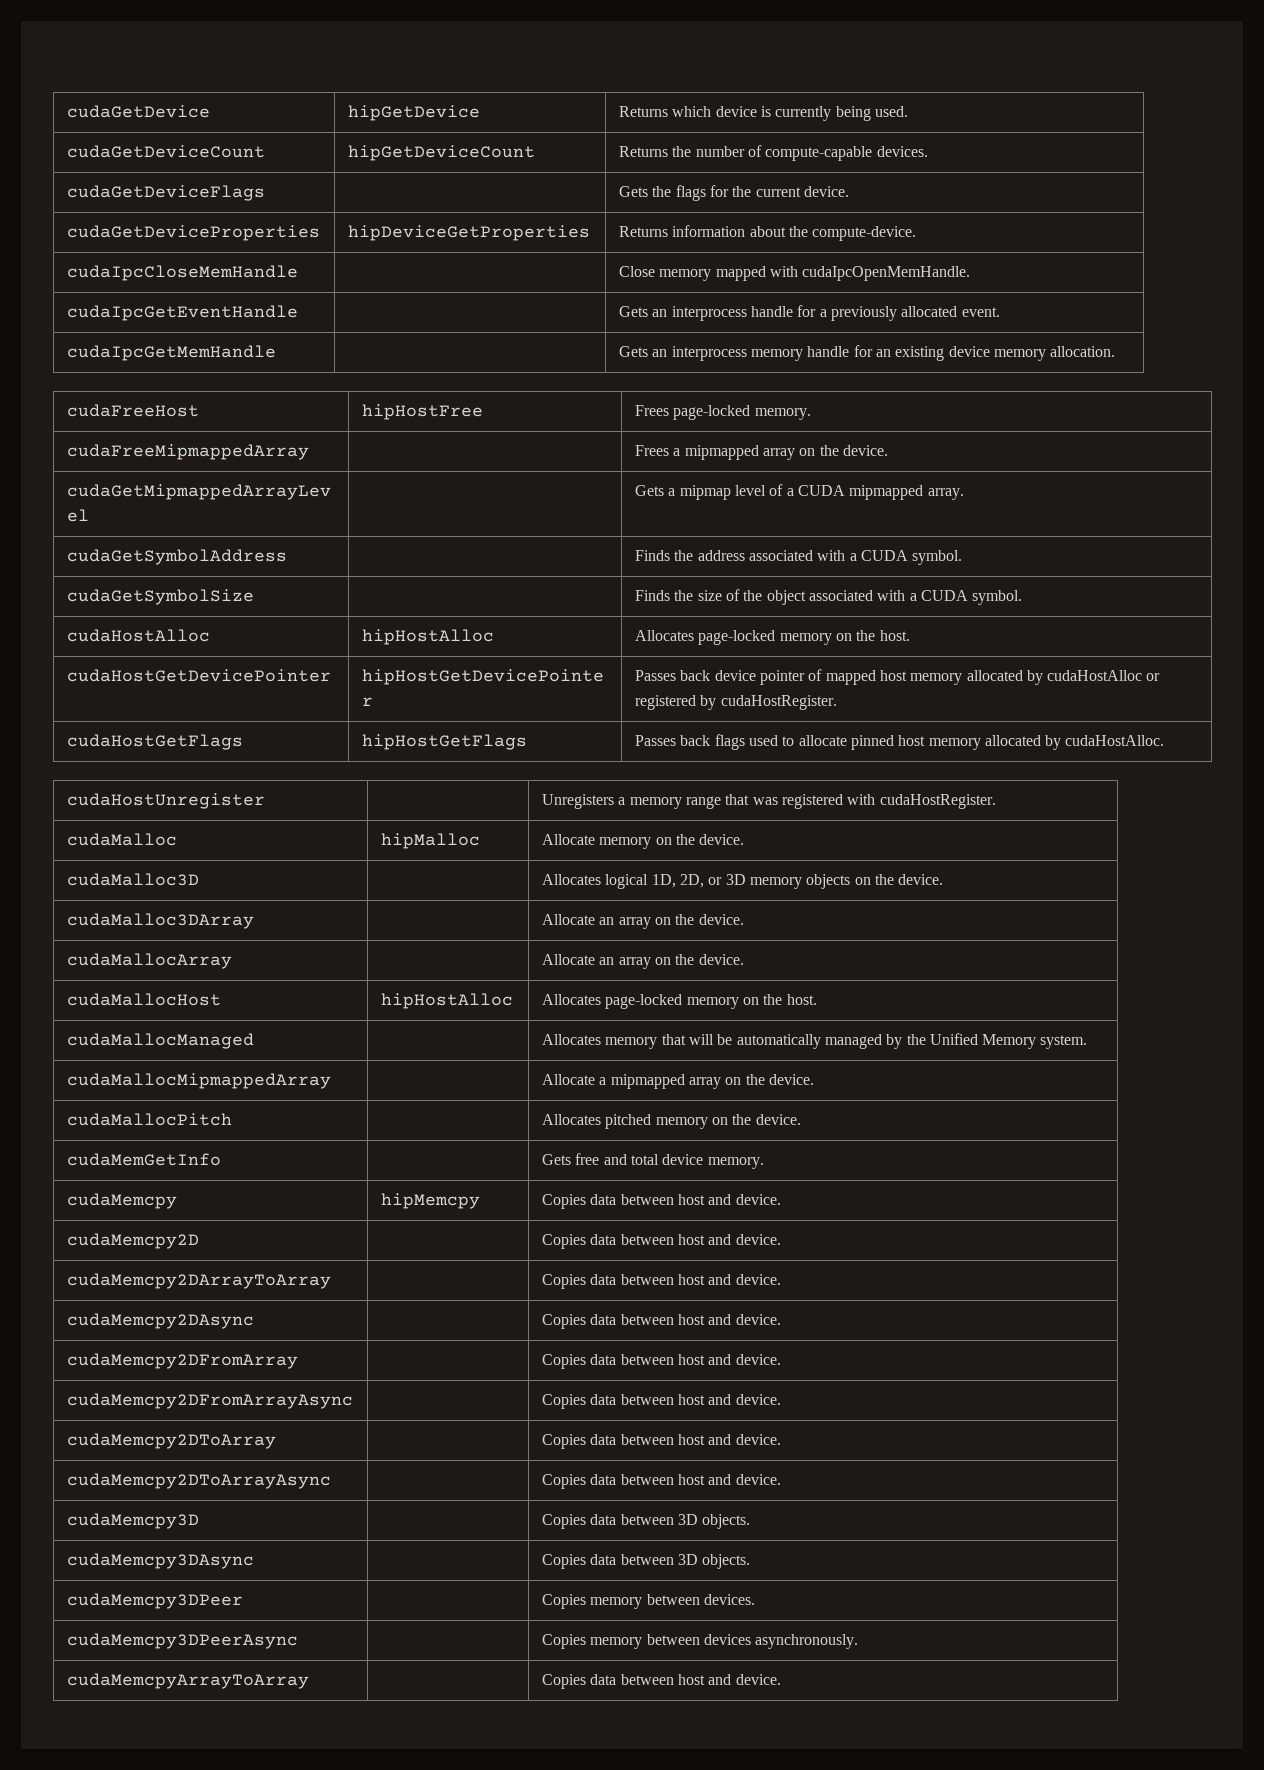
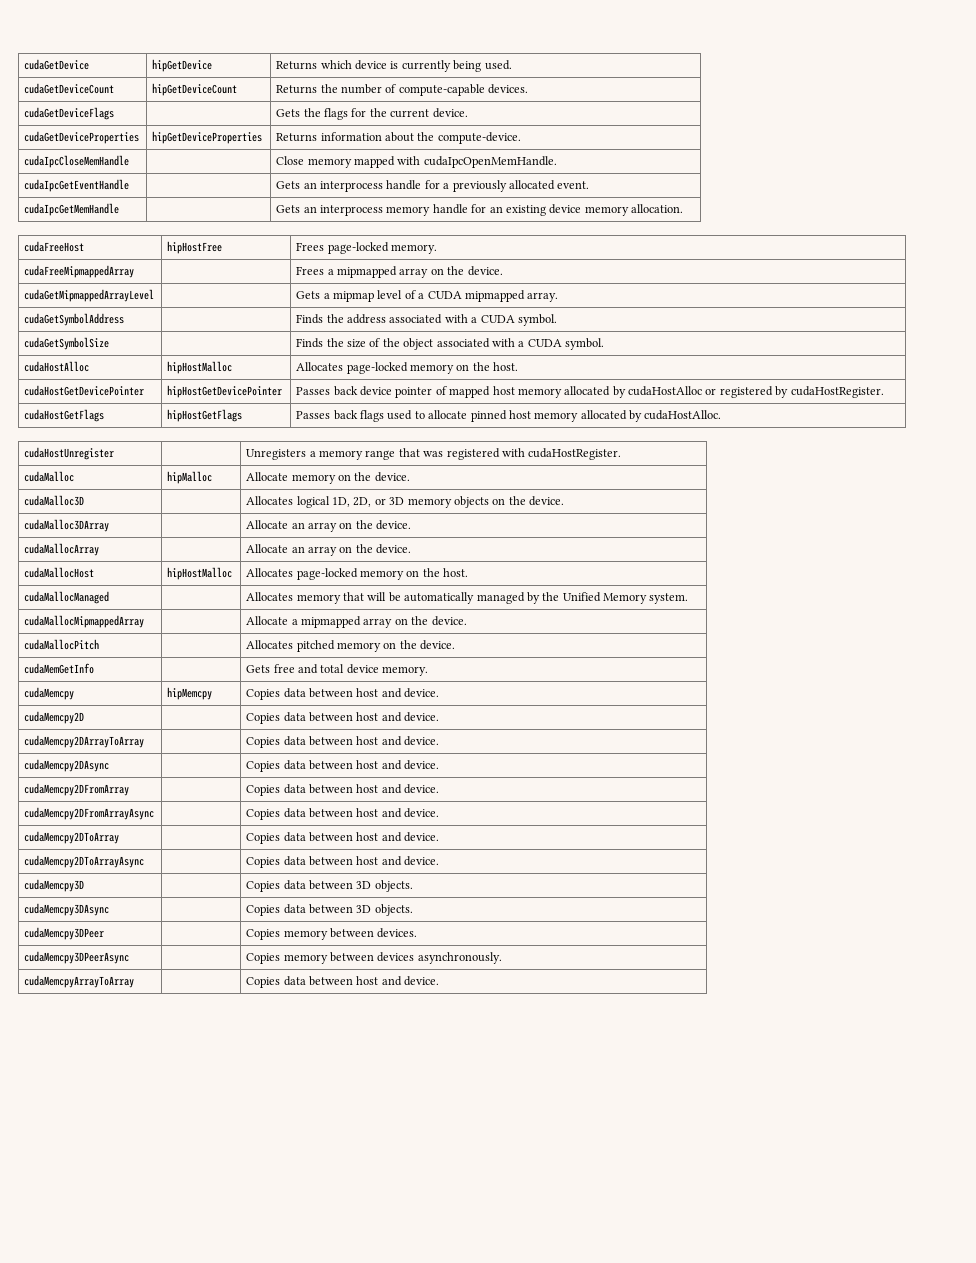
[347,225,590,241] hipDeviceGetProperties -> [152,131,263,144] hipGetDeviceProperties
[361,629,494,645] hipHostAlloc -> [167,361,233,374] hipHostMalloc
[380,993,513,1009] hipHostAlloc -> [167,567,233,580] hipHostMalloc

